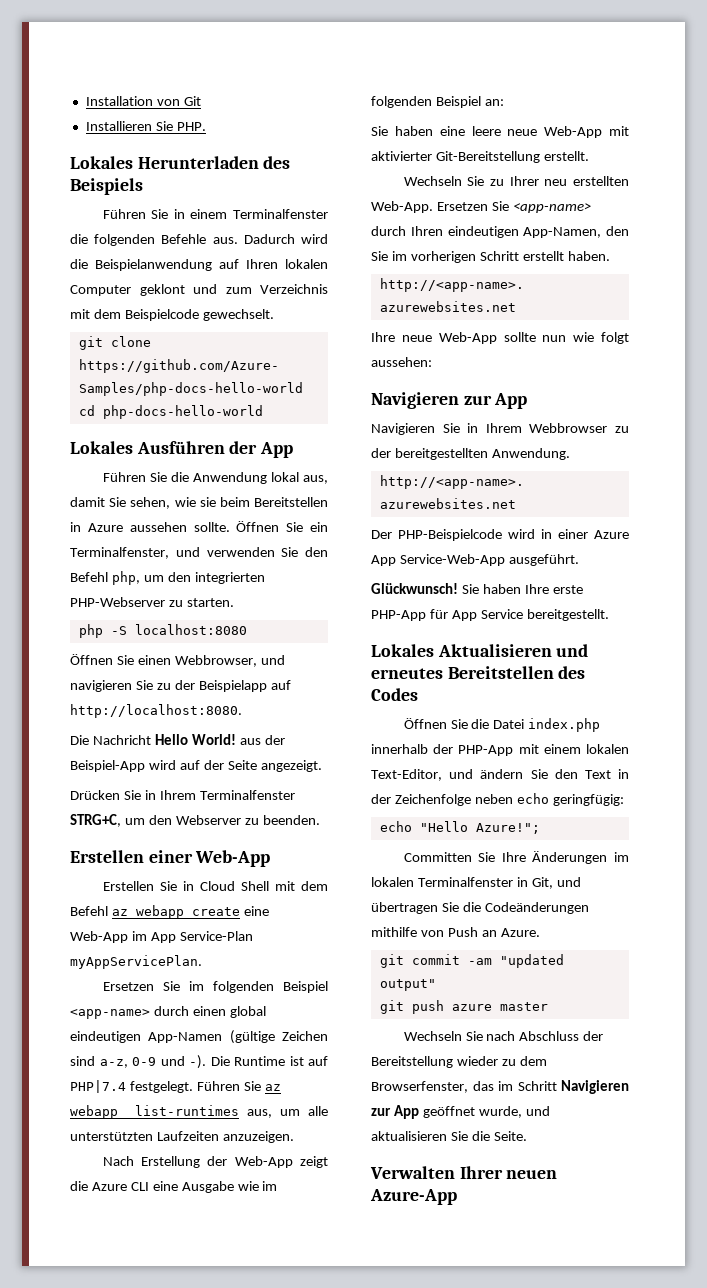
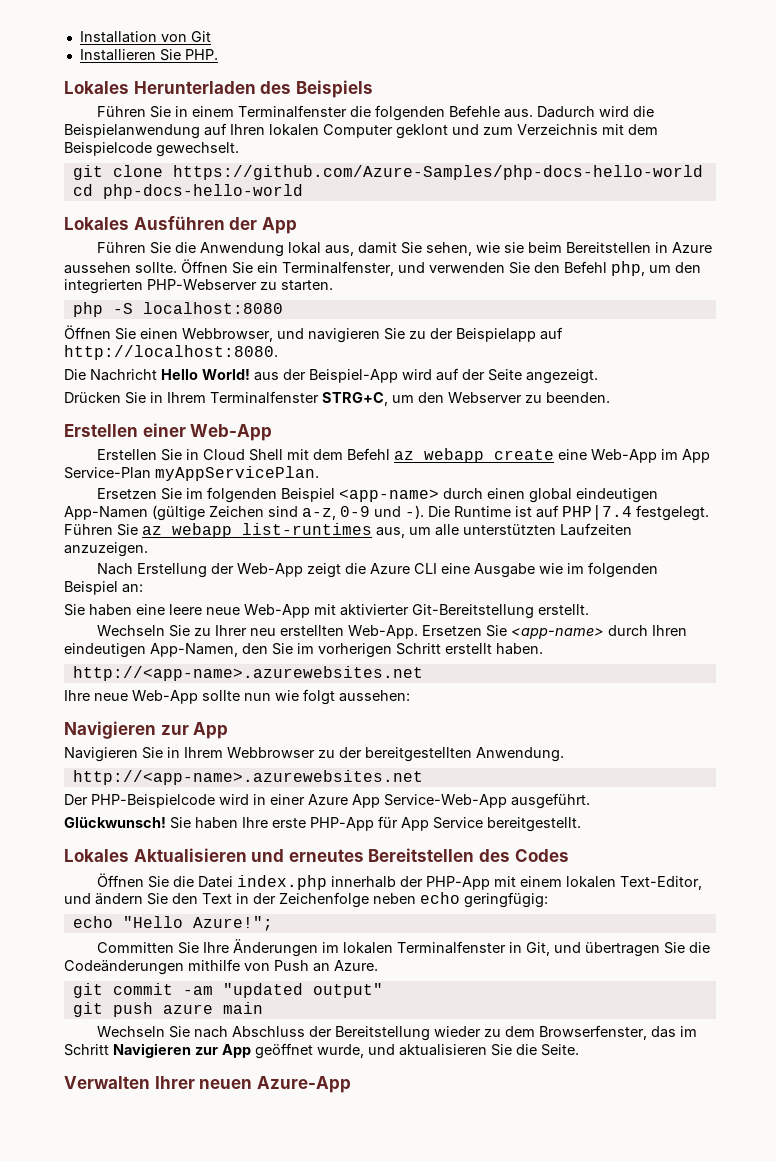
[499,1002,548,1011] master -> [222,1002,263,1014] main

